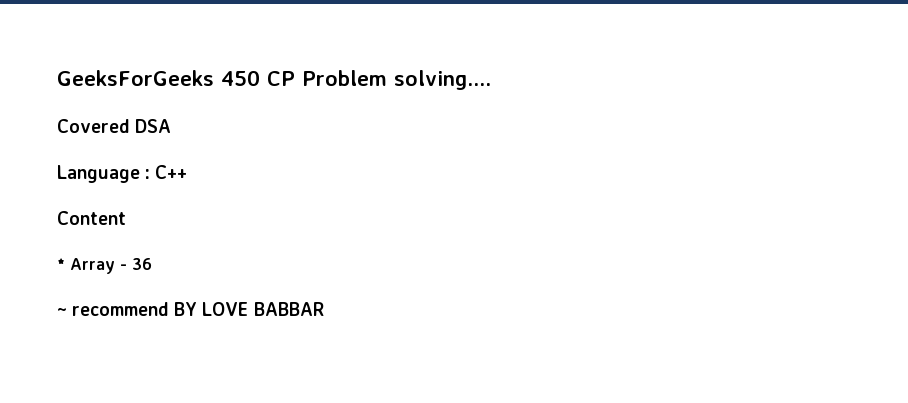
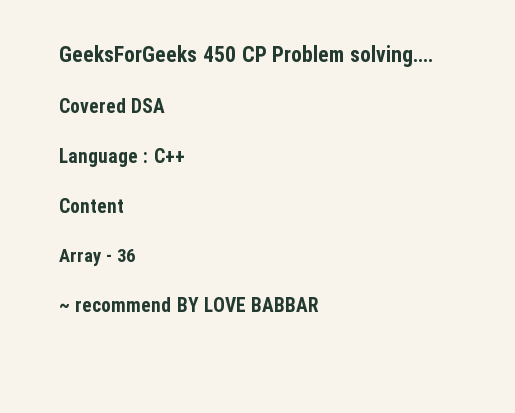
[57,258,65,270] * -> (124, 205) none

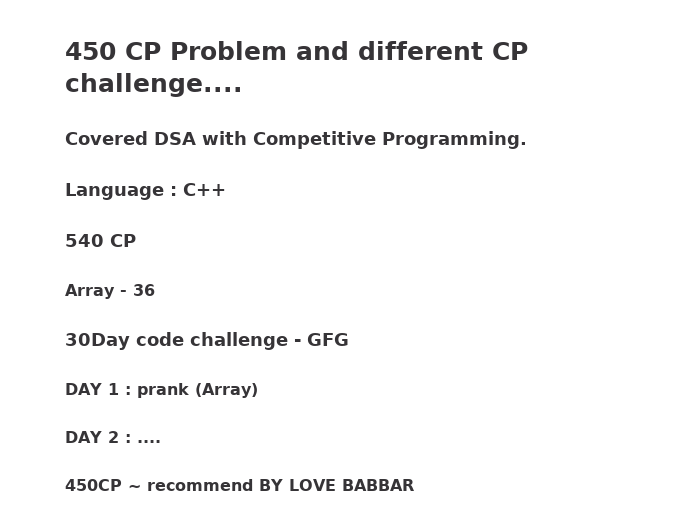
[59,45,197,62] GeeksForGeeks -> (65, 51) none
[350,45,434,67] solving.... -> [296,41,528,60] [65,73,243,97] and different CP challenge....
(166, 105) none -> [202,131,527,149] with Competitive Programming.
[59,198,124,213] Content -> [65,234,136,247] 540 CP
(135, 255) none -> [65,332,349,350] [65,383,258,398] [65,431,161,443] [65,479,122,491] 30Day code challenge - GFG // DAY 1 : prank (Array) // DAY 2 : .... // 450CP

